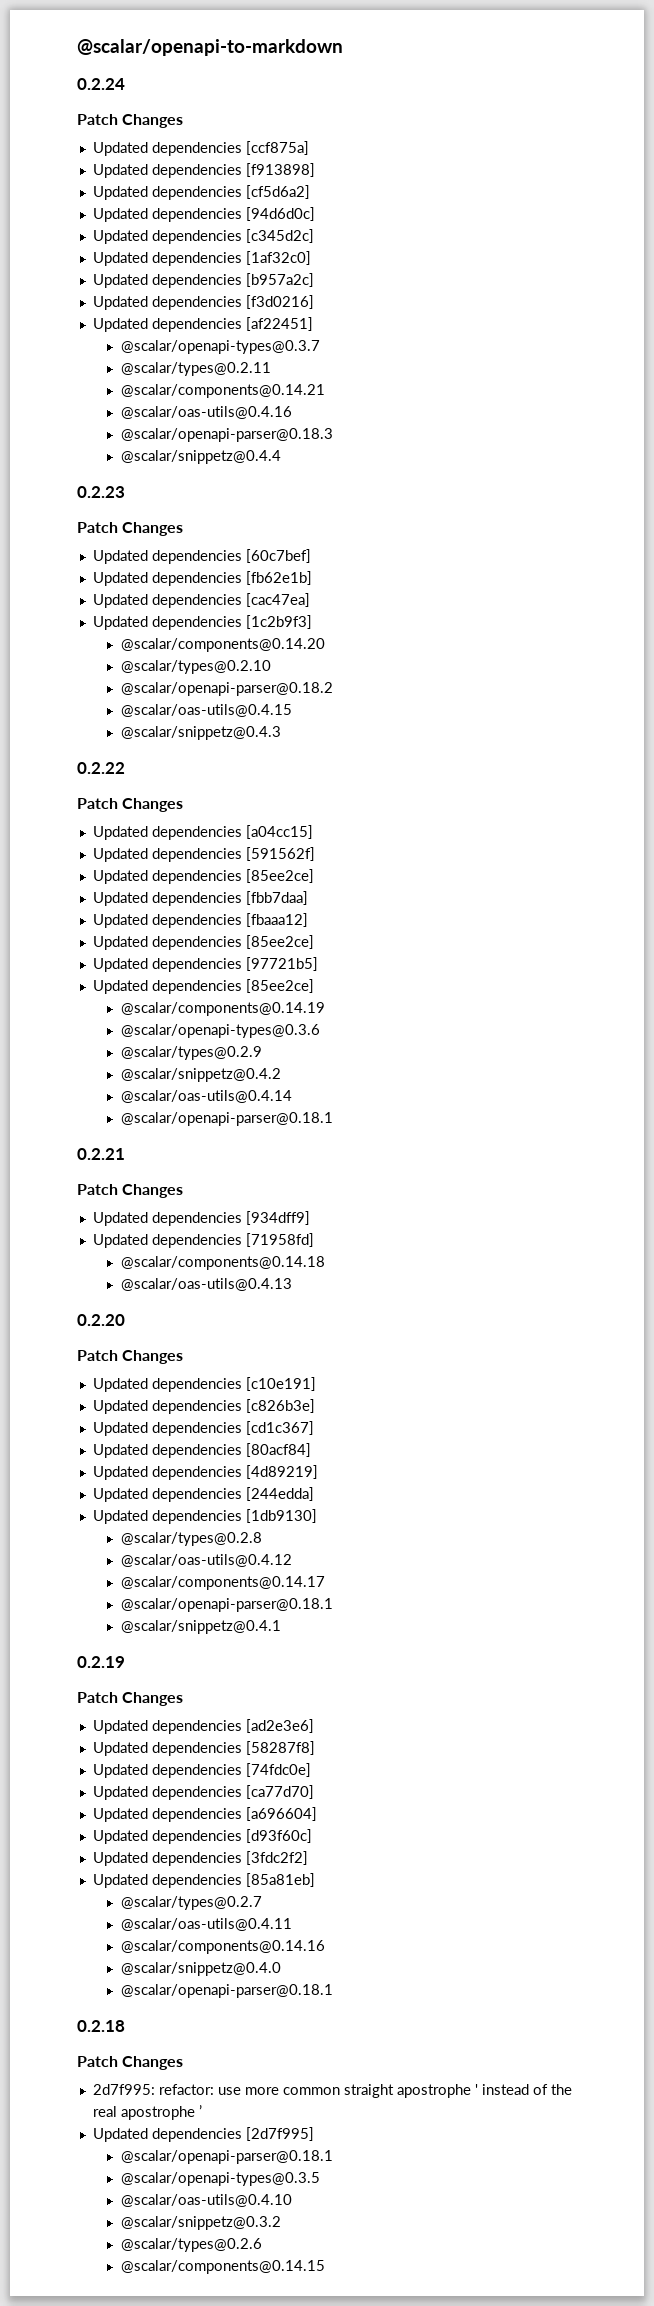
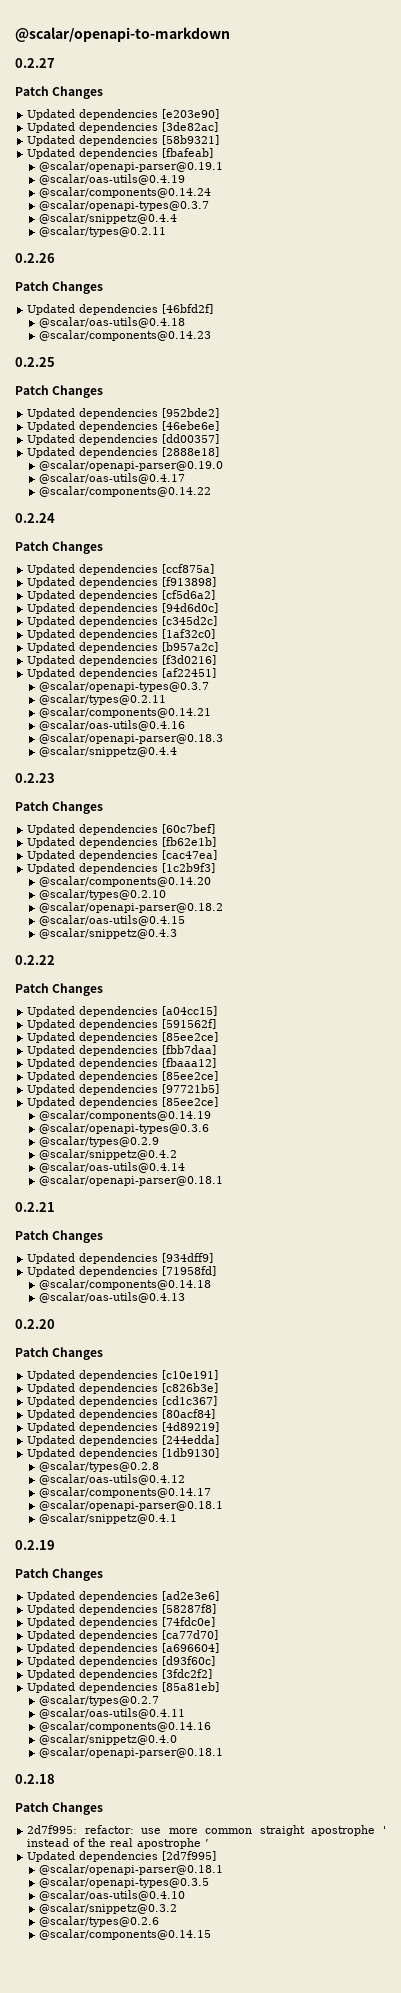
(343, 47) none -> [15,58,55,68] [15,86,104,99] [27,109,220,120] [27,122,219,133] [27,135,220,146] [27,148,214,159] [39,161,224,172] [39,174,186,185] [39,187,212,198] [39,200,210,211] [39,213,178,224] [39,226,167,237] [15,253,55,263] [15,281,104,294] [27,304,214,315] [39,317,186,328] [39,330,212,341] [15,357,55,367] [15,385,104,398] [27,408,220,419] [27,421,220,432] [27,434,220,445] [27,447,220,458] [39,460,224,471] [39,473,186,484] [39,486,212,497] // 0.2.27 // Patch Changes // Updated dependencies [e203e90] // Updated dependencies [3de82ac] // Updated dependencies [58b9321] // Updated dependencies [fbafeab] // @scalar/openapi-parser@0.19.1 // @scalar/oas-utils@0.4.19 // @scalar/components@0.14.24 // @scalar/openapi-types@0.3.7 // @scalar/snippetz@0.4.4 // @scalar/types@0.2.11 // 0.2.26 // Patch Changes // Updated dependencies [46bfd2f] // @scalar/oas-utils@0.4.18 // @scalar/components@0.14.23 // 0.2.25 // Patch Changes // Updated dependencies [952bde2] // Updated dependencies [46ebe6e] // Updated dependencies [dd00357] // Updated dependencies [2888e18] // @scalar/openapi-parser@0.19.0 // @scalar/oas-utils@0.4.17 // @scalar/components@0.14.22

